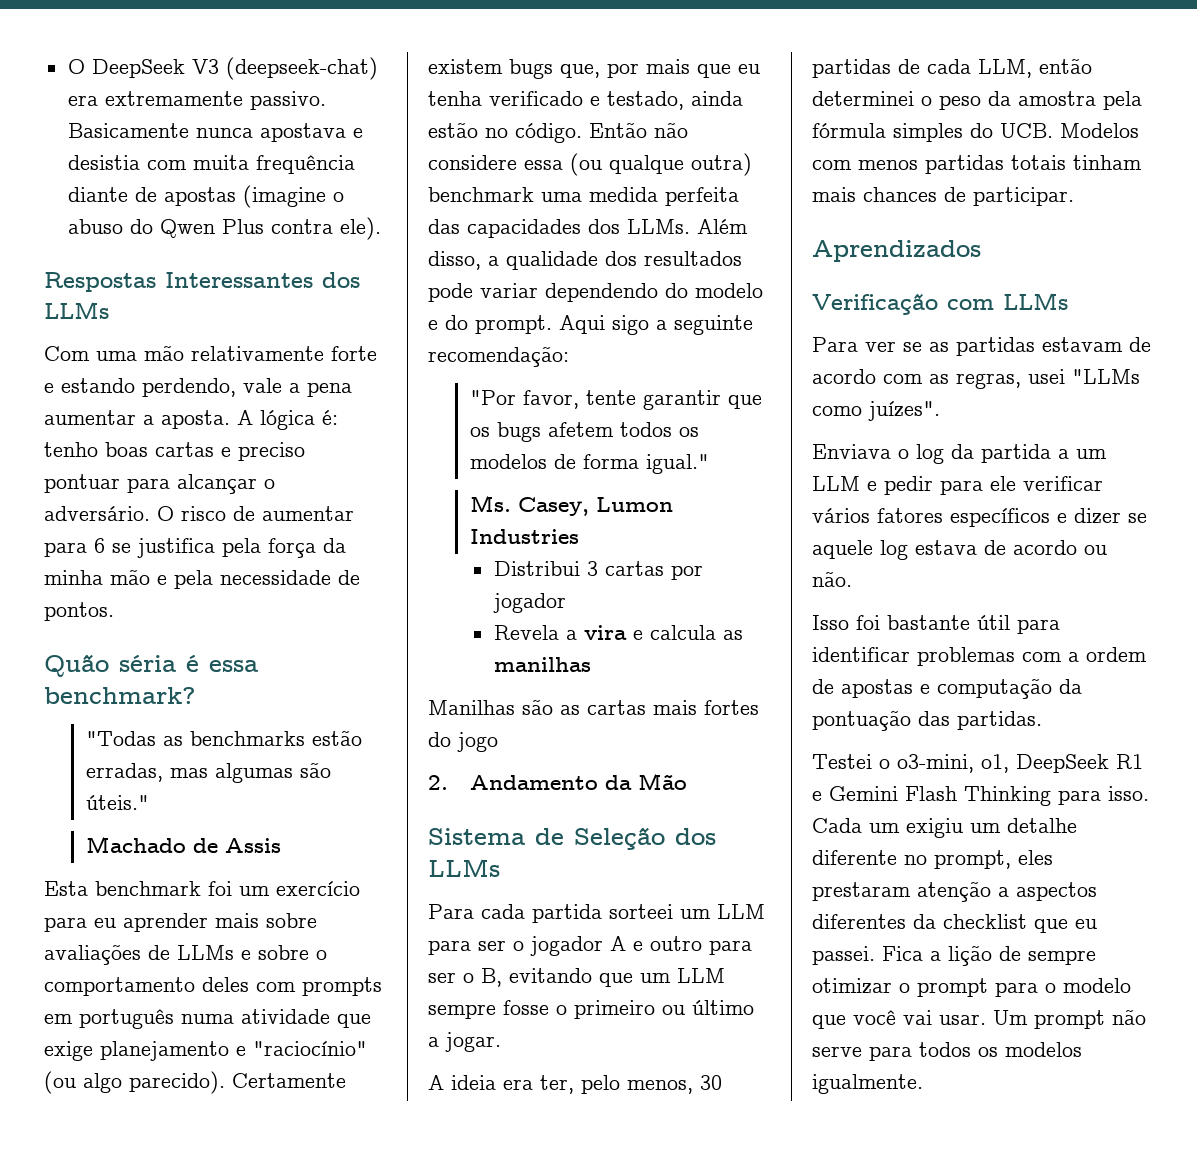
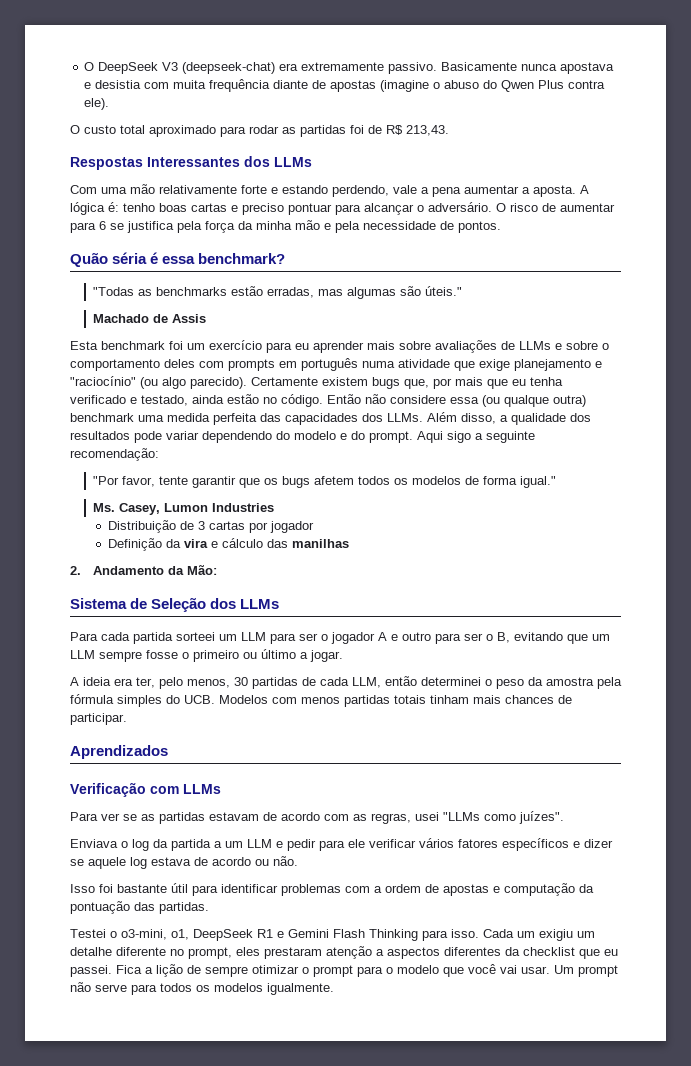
(381, 228) none -> [70,125,449,137] // O custo total aproximado para rodar as partidas foi de R$ 213,43.
[493,561,580,576] Distribui -> [107,520,194,533] Distribuição de
[493,625,743,640] [493,657,591,672] [428,699,759,715] [428,732,498,752] Revela a vira e calcula as manilhas // Manilhas são as cartas mais fortes do jogo -> [107,538,349,551] Definição da vira e cálculo das manilhas
[638,773,688,790] Mão -> [187,565,218,575] Mão:

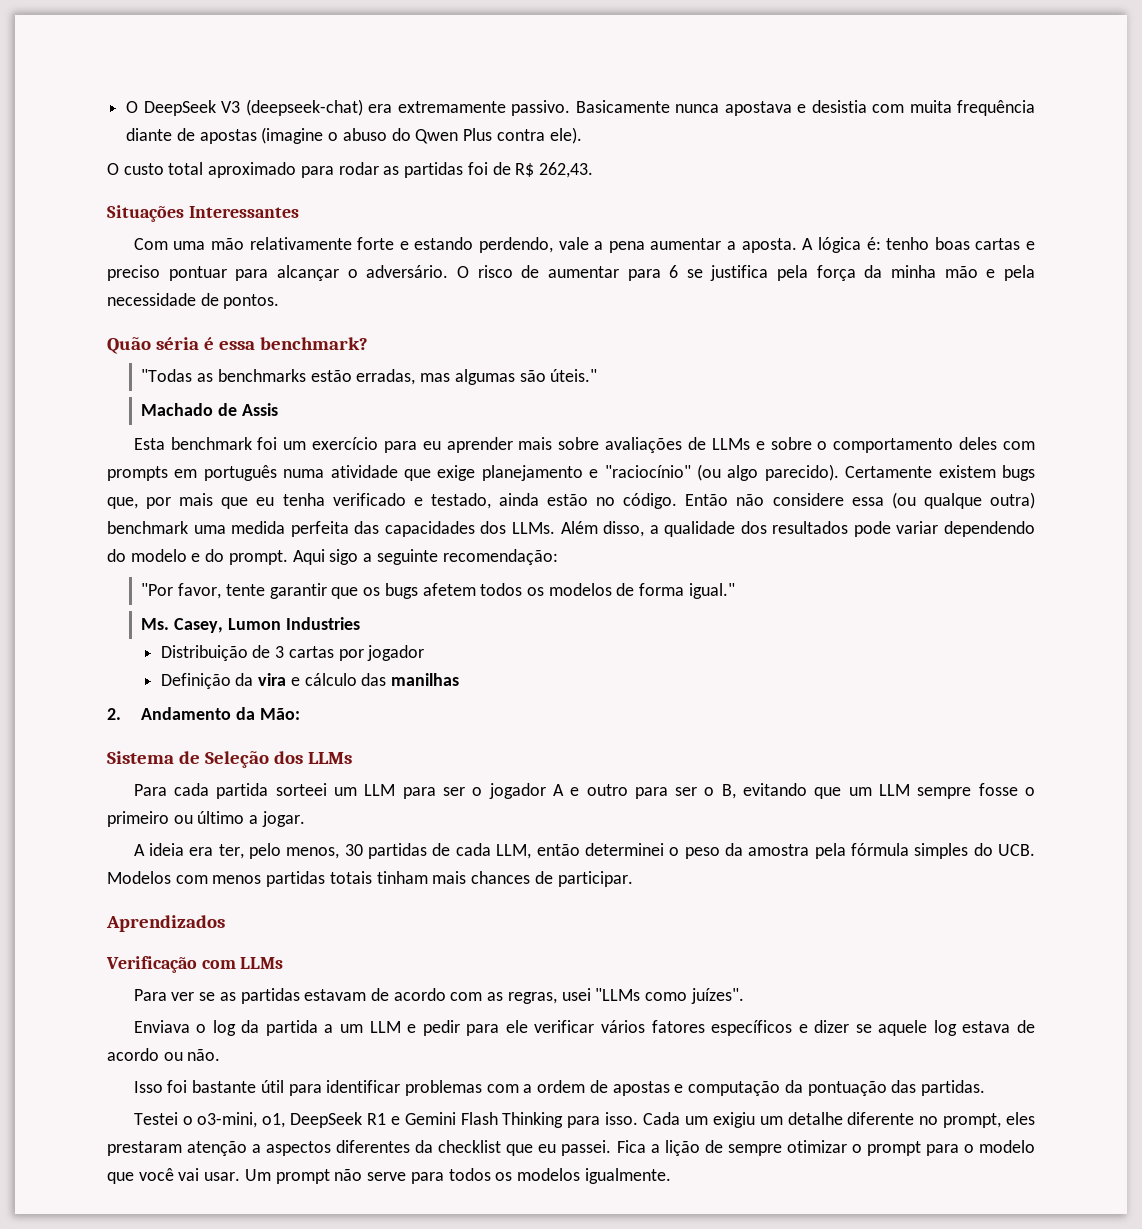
[406,125,449,136] [70,157,143,170] 213,43. // Respostas -> [538,162,593,178] [107,205,184,222] 262,43. // Situações
[244,156,312,167] dos LLMs -> (299, 212) none

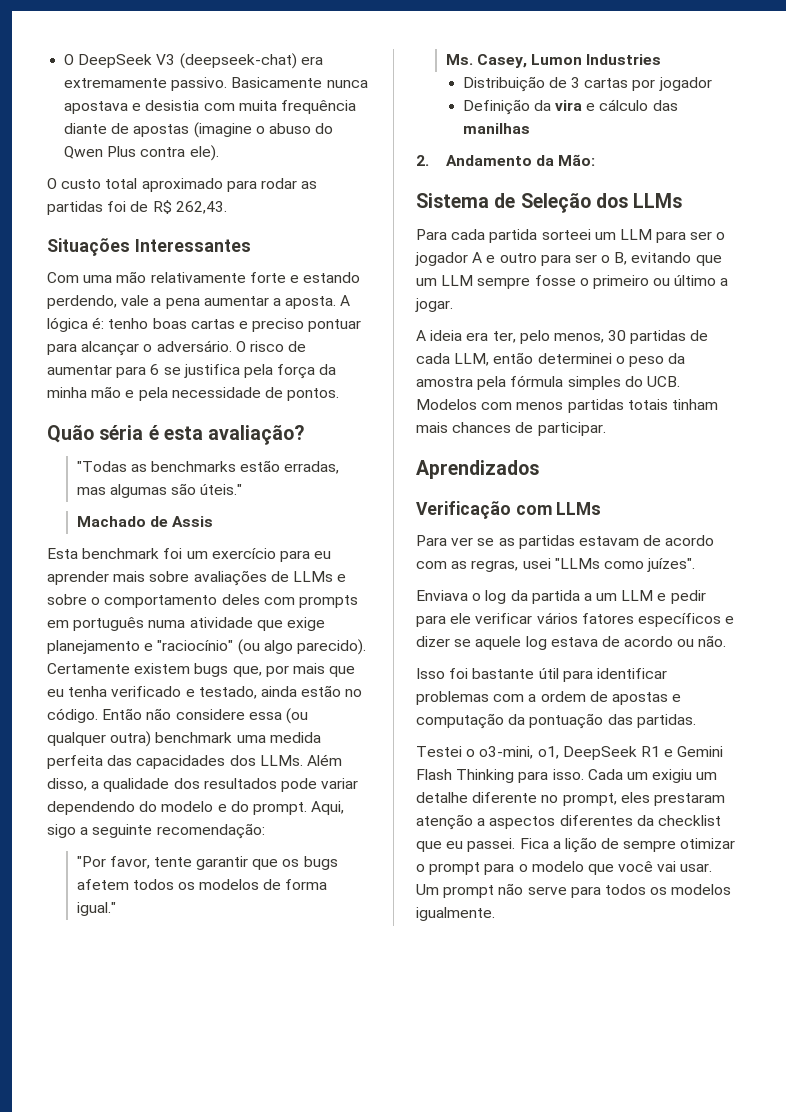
[218,337,368,350] essa benchmark? -> [163,425,305,445] esta avaliação?
[923,493,982,509] qualque -> [47,732,106,746] qualquer
[292,549,325,565] Aqui -> [311,801,345,815] Aqui,

